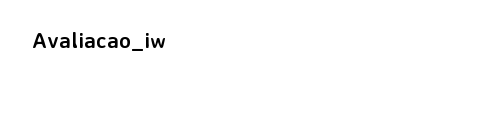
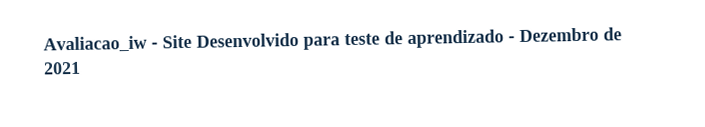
(166, 41) none -> [151,27,622,50] [43,61,81,75] - Site Desenvolvido para teste de aprendizado - Dezembro de 2021

